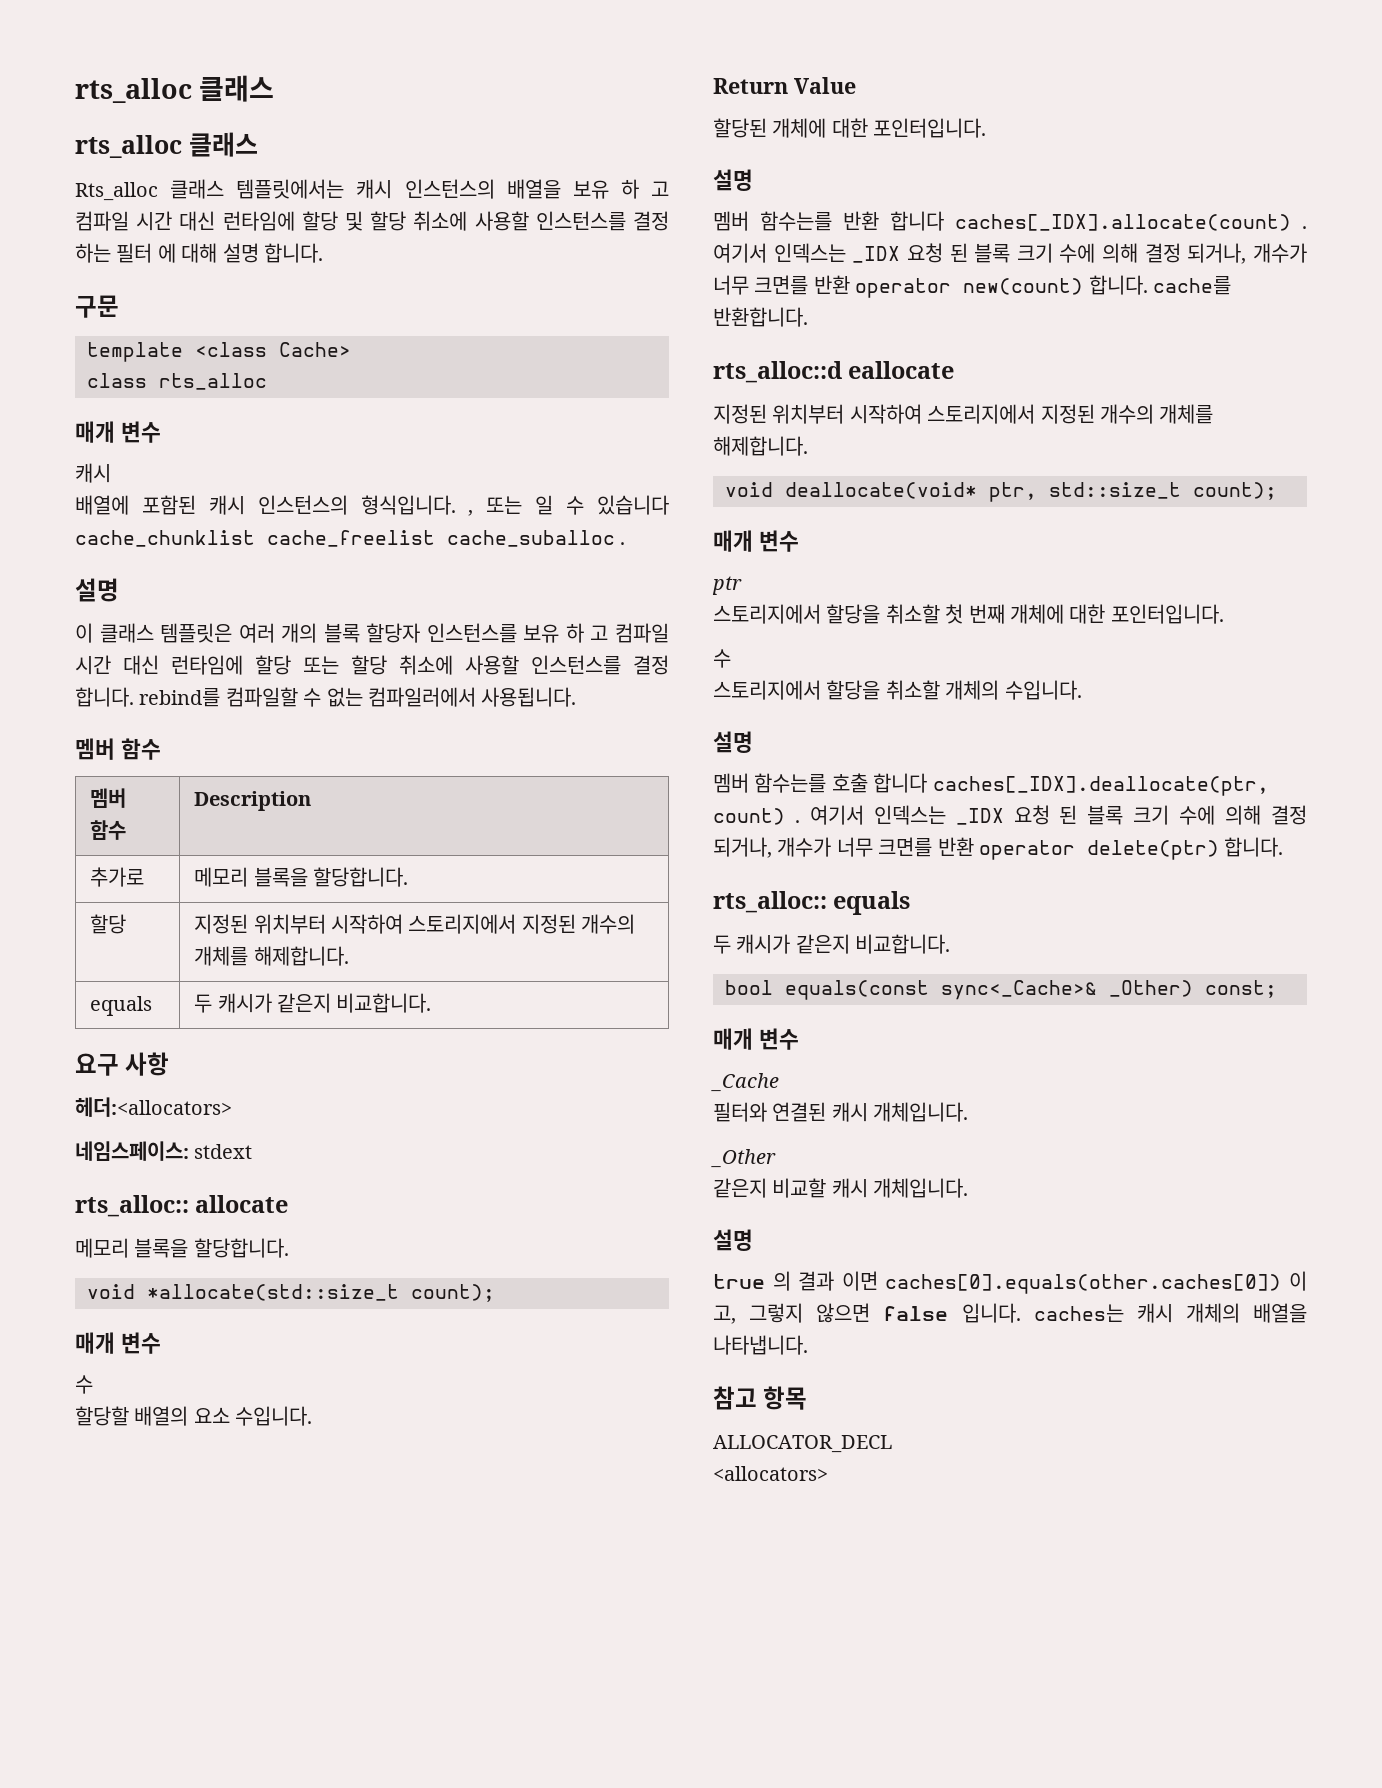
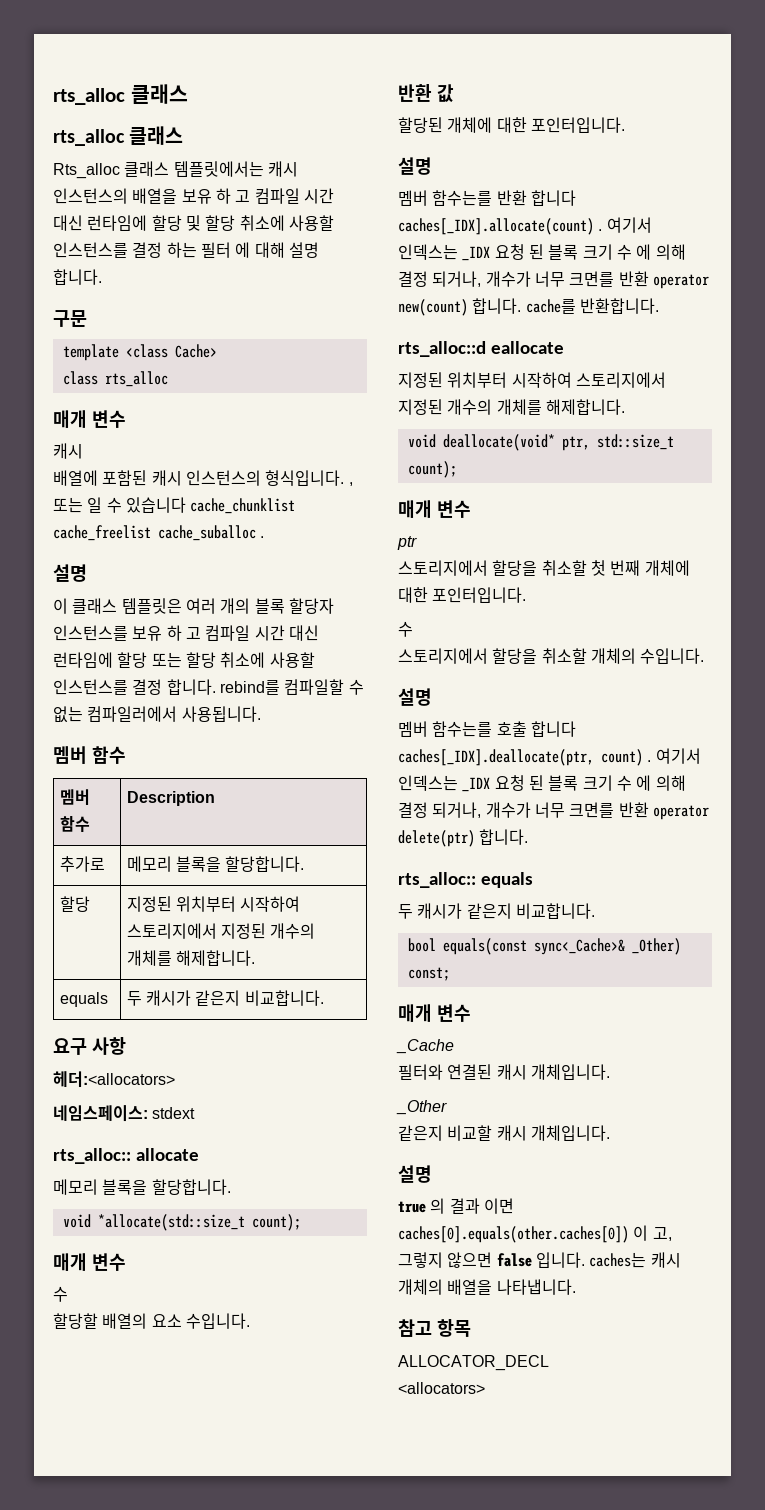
[713,77,856,94] Return Value -> [398,84,454,102] 반환 값
[1059,243,1096,263] 수에 -> [616,244,652,260] 수 에
[1179,805,1216,825] 수에 -> [616,775,652,791] 수 에

